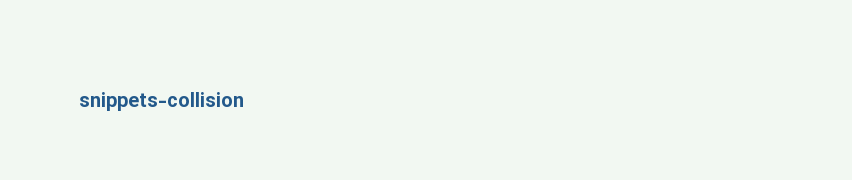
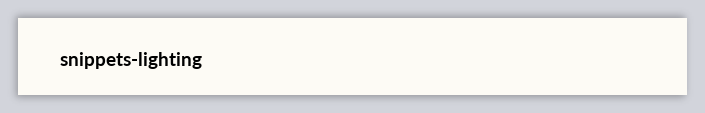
[79,92,244,111] snippets-collision -> [60,52,202,69] snippets-lighting

